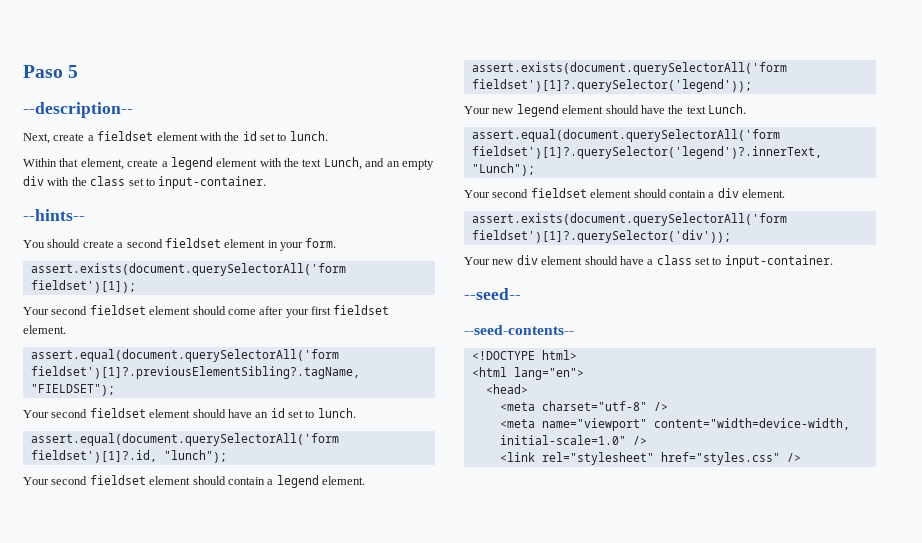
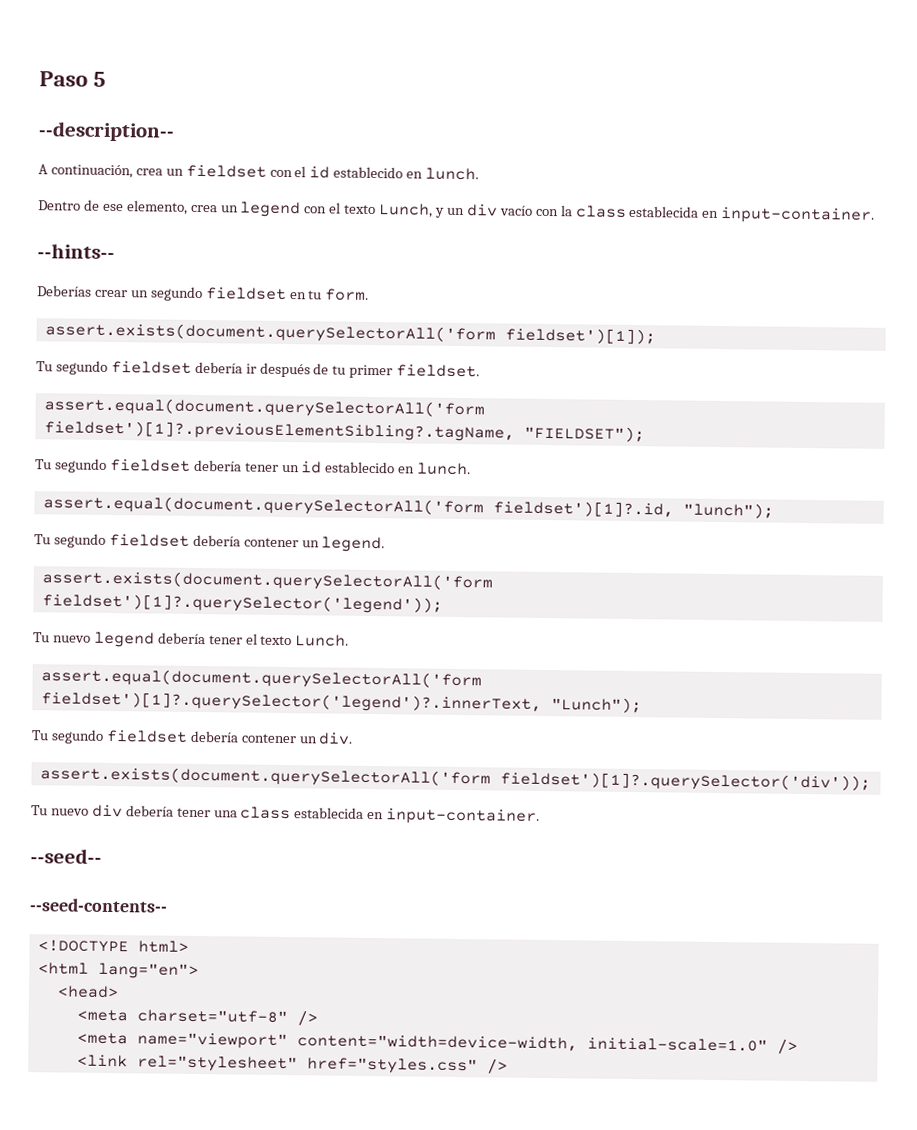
[23,131,328,144] [23,157,434,170] [23,176,267,189] [23,209,85,221] [23,238,337,251] [30,263,346,276] [30,280,136,293] [23,305,390,318] [23,325,66,334] [30,349,339,362] [30,366,360,379] [30,384,115,396] [23,408,356,418] [30,433,339,446] [30,450,227,463] [23,475,365,488] [471,62,787,75] [471,79,752,92] [464,104,746,117] [471,129,780,142] [471,146,822,159] [471,163,535,176] [464,188,785,198] [471,213,787,226] [471,230,731,243] [464,255,722,265] Next, create a fieldset element with the id set to lunch. // Within that element, create a legend element with the text Lunch, and an empty div with the class set to input-container. // --hints-- // You should create a second fieldset element in your form. // assert.exists(document.querySelectorAll('form fieldset')[1]); // Your second fieldset element should come after your first fieldset element. // assert.equal(document.querySelectorAll('form fieldset')[1]?.previousElementSibling?.tagName, "FIELDSET"); // Your second fieldset element should have an id set to lunch. // assert.equal(document.querySelectorAll('form fieldset')[1]?.id, "lunch"); // Your second fieldset element should contain a legend element. // assert.exists(document.querySelectorAll('form fieldset')[1]?.querySelector('legend')); // Your new legend element should have the text Lunch. // assert.equal(document.querySelectorAll('form fieldset')[1]?.querySelector('legend')?.innerText, "Lunch"); // Your second fieldset element should contain a div element. // assert.exists(document.querySelectorAll('form fieldset')[1]?.querySelector('div')); // Your new div element should have a class set to -> [38,164,480,181] [38,199,876,224] [37,243,115,260] [37,285,370,302] [44,322,656,345] [36,360,481,379] [43,397,485,419] [43,420,645,443] [35,458,472,476] [42,495,774,519] [34,533,386,553] [41,570,493,592] [41,593,443,614] [33,631,350,648] [40,668,482,690] [40,691,642,714] [31,729,354,745] [39,766,871,792] [31,804,385,820] A continuación, crea un fieldset con el id establecido en lunch. // Dentro de ese elemento, crea un legend con el texto Lunch, y un div vacío con la class establecida en input-container. // --hints-- // Deberías crear un segundo fieldset en tu form. // assert.exists(document.querySelectorAll('form fieldset')[1]); // Tu segundo fieldset debería ir después de tu primer fieldset. // assert.equal(document.querySelectorAll('form fieldset')[1]?.previousElementSibling?.tagName, "FIELDSET"); // Tu segundo fieldset debería tener un id establecido en lunch. // assert.equal(document.querySelectorAll('form fieldset')[1]?.id, "lunch"); // Tu segundo fieldset debería contener un legend. // assert.exists(document.querySelectorAll('form fieldset')[1]?.querySelector('legend')); // Tu nuevo legend debería tener el texto Lunch. // assert.equal(document.querySelectorAll('form fieldset')[1]?.querySelector('legend')?.innerText, "Lunch"); // Tu segundo fieldset debería contener un div. // assert.exists(document.querySelectorAll('form fieldset')[1]?.querySelector('div')); // Tu nuevo div debería tener una class establecida en

